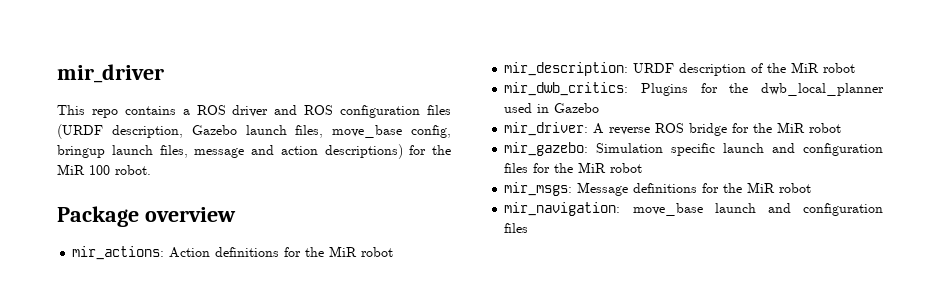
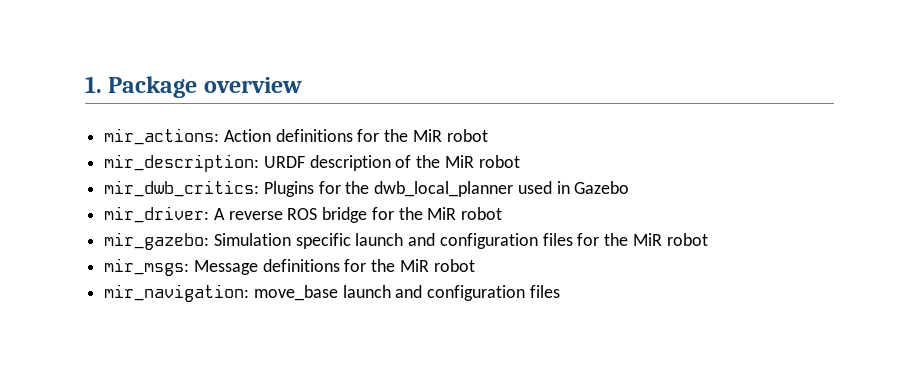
[57,64,164,83] [57,105,451,118] [57,124,451,139] [57,144,451,159] [57,164,151,175] mir_driver // This repo contains a ROS driver and ROS configuration files (URDF description, Gazebo launch files, move_base config, bringup launch files, message and action descriptions) for the MiR 100 robot. // -> [85,76,102,93] 1.

